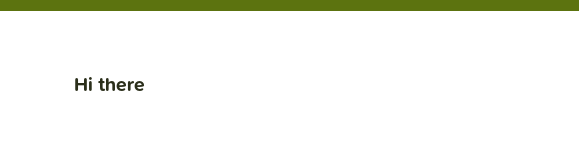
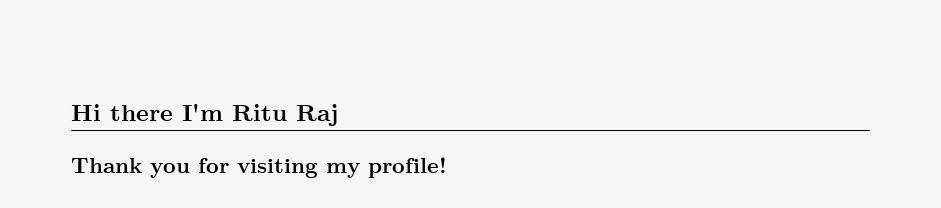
(146, 85) none -> [182,103,338,126] [71,157,447,178] I'm Ritu Raj // Thank you for visiting my profile!

